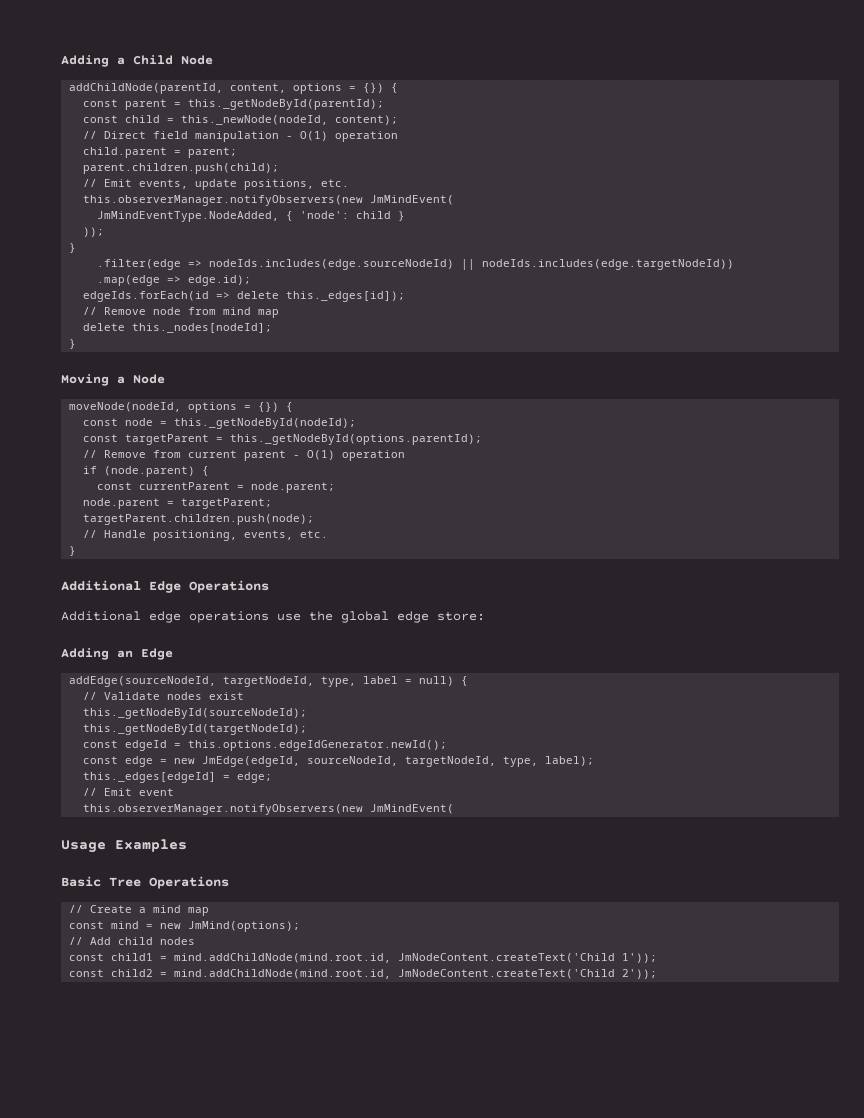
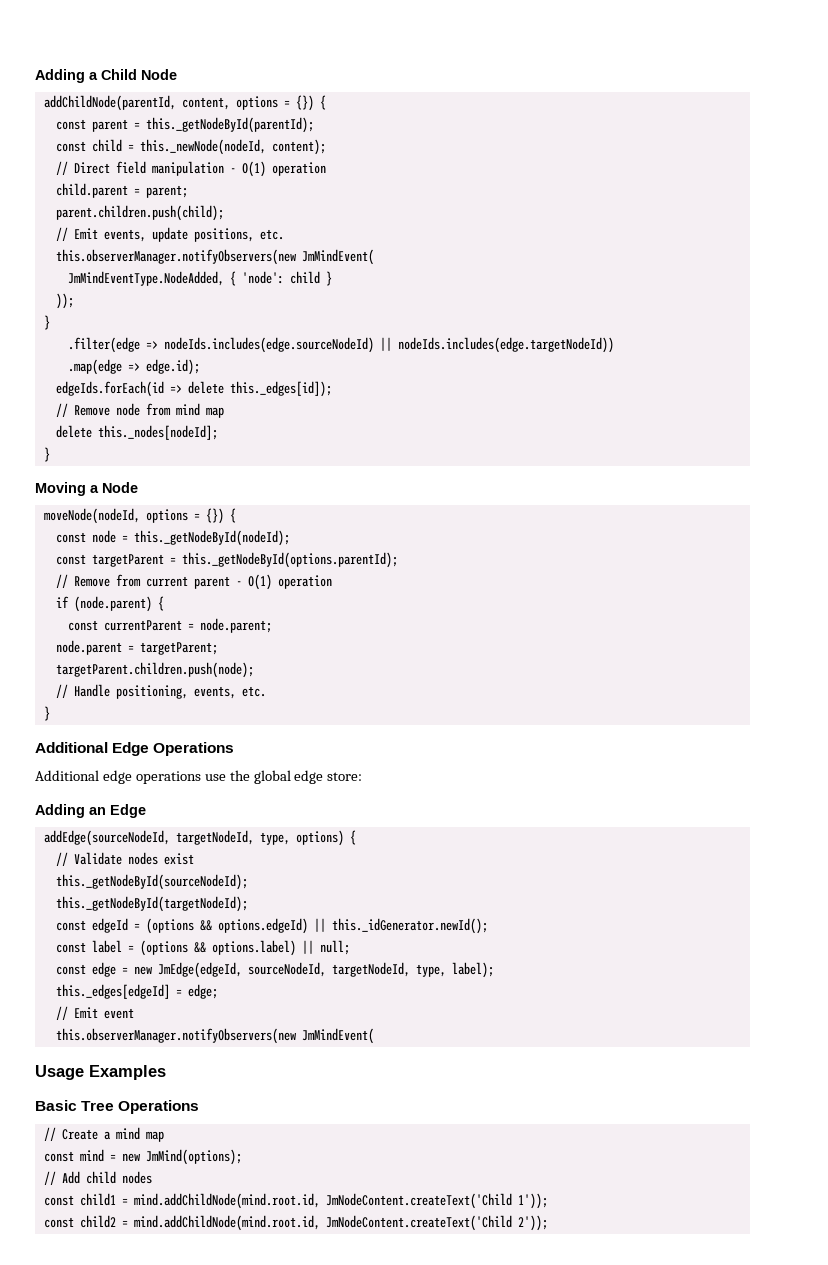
[363,676,455,686] label = null) -> [295,830,344,846] options)
[188,740,448,751] this.options.edgeIdGenerator.newId(); -> [145,918,488,934] [55,940,350,956] (options && options.edgeId) || this._idGenerator.newId(); // const label = (options && options.label) || null;

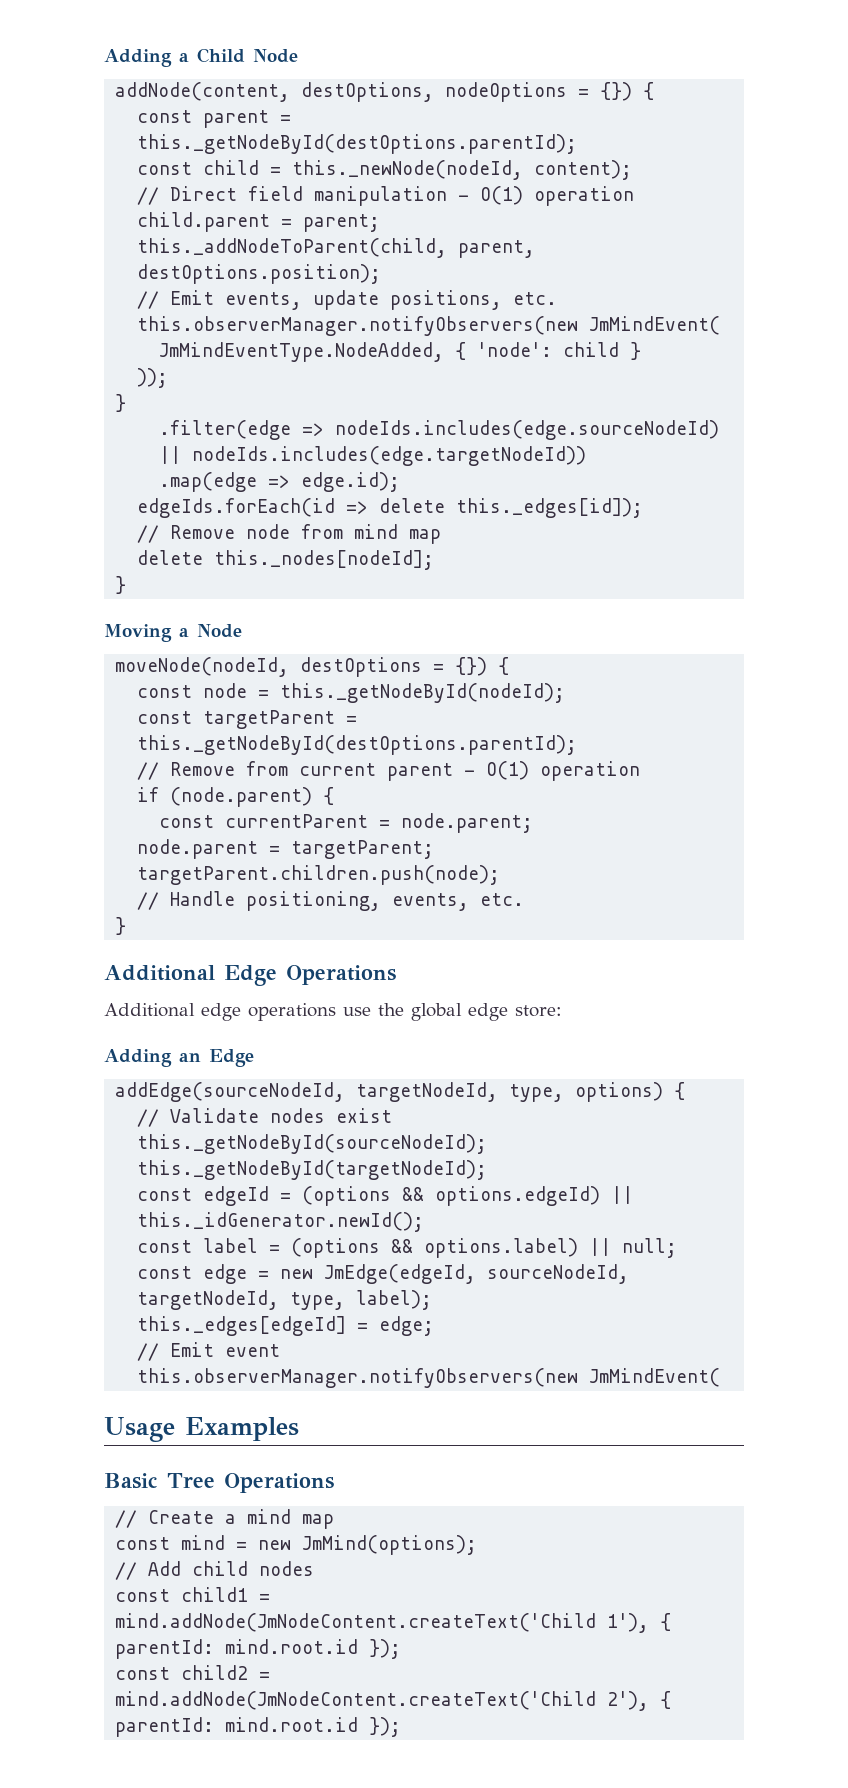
[43,95,278,111] addChildNode(parentId, content, options -> [115,82,568,102] addNode(content, destOptions, nodeOptions
[145,117,314,133] this._getNodeById(parentId); -> [137,134,578,154] this._getNodeById(destOptions.parentId);
[55,205,224,221] parent.children.push(child); -> [137,238,536,258] [137,264,382,284] this._addNodeToParent(child, parent, destOptions.position);
[145,509,188,523] options -> [300,657,423,677] destOptions
[181,552,398,568] this._getNodeById(options.parentId); -> [137,735,578,755] this._getNodeById(destOptions.parentId);
[133,1193,548,1209] [43,1215,548,1231] mind.addChildNode(mind.root.id, JmNodeContent.createText('Child 1')); // const child2 = mind.addChildNode(mind.root.id, JmNodeContent.createText('Child 2')); -> [115,1613,672,1633] [115,1639,402,1659] [115,1665,271,1680] [115,1691,672,1711] [115,1717,402,1737] mind.addNode(JmNodeContent.createText('Child 1'), { parentId: mind.root.id }); // const child2 = mind.addNode(JmNodeContent.createText('Child 2'), { parentId: mind.root.id });

